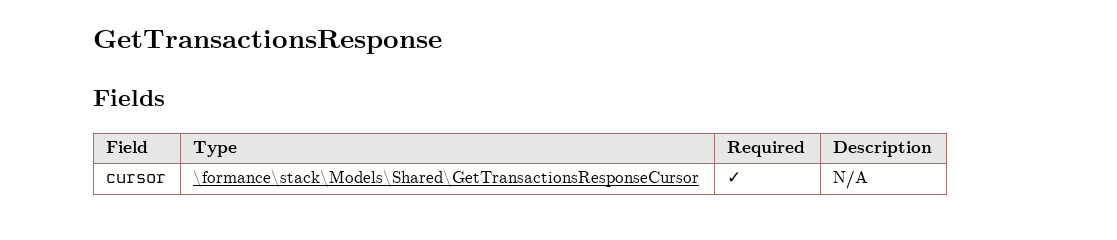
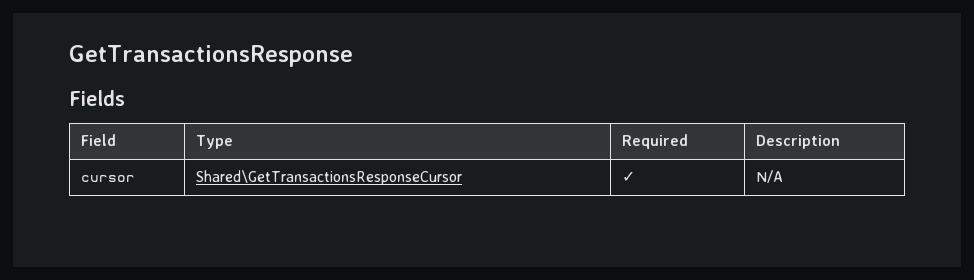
[193,170,700,188] \formance\stack\Models\Shared\GetTransactionsResponseCursor -> [196,170,463,185] Shared\GetTransactionsResponseCursor

